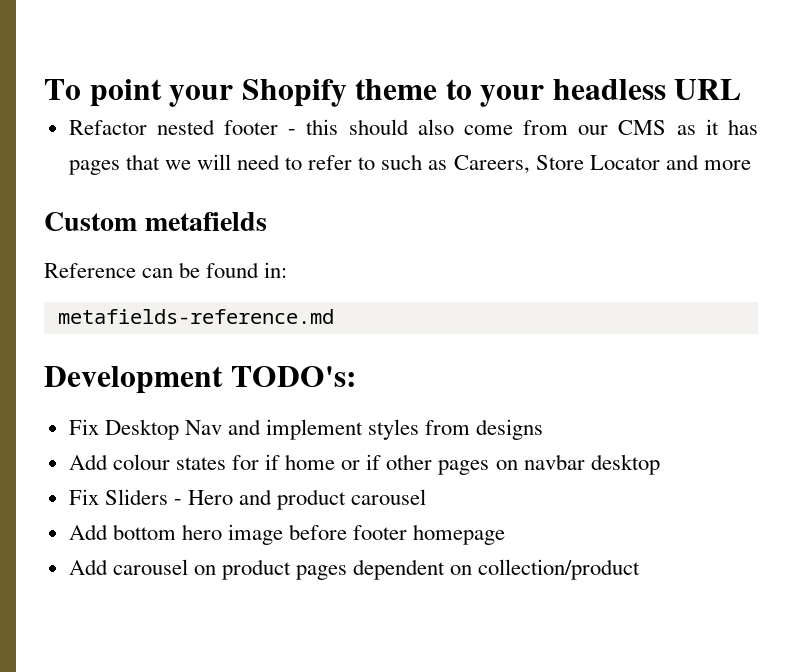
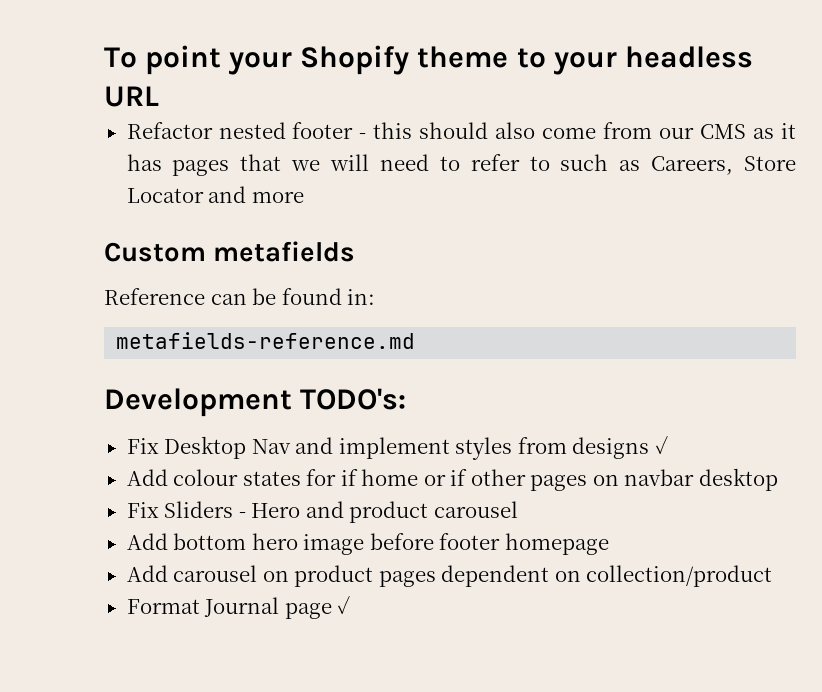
(544, 429) none -> [654,436,668,454] ✓
(641, 569) none -> [126,596,351,619] // Format Journal page ✓

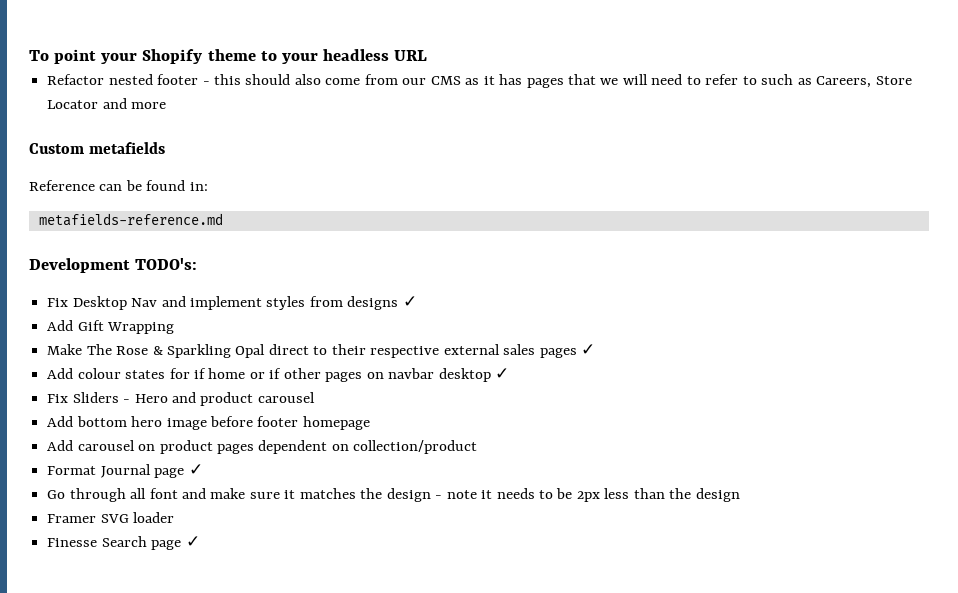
(668, 445) none -> [47,320,175,334] [47,344,596,358] // Add Gift Wrapping // Make The Rose & Sparkling Opal direct to their respective external sales pages ✓
(778, 479) none -> [495,368,510,379] ✓
(351, 605) none -> [47,488,740,502] [47,512,175,523] [47,536,200,550] // Go through all font and make sure it matches the design - note it needs to be 2px less than the design // Framer SVG loader // Finesse Search page ✓

